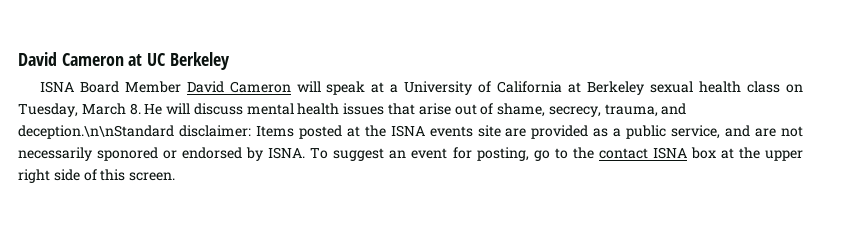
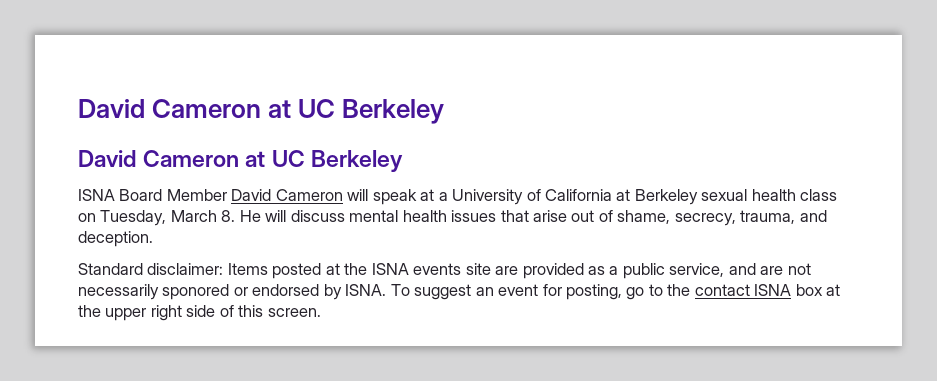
[18,52,230,70] David Cameron at UC Berkeley -> [78,99,445,124] [78,150,403,172] David Cameron at UC Berkeley // David Cameron at UC Berkeley
[18,125,174,139] deception.\n\nStandard -> [78,231,153,247] [78,263,143,275] deception. // Standard

